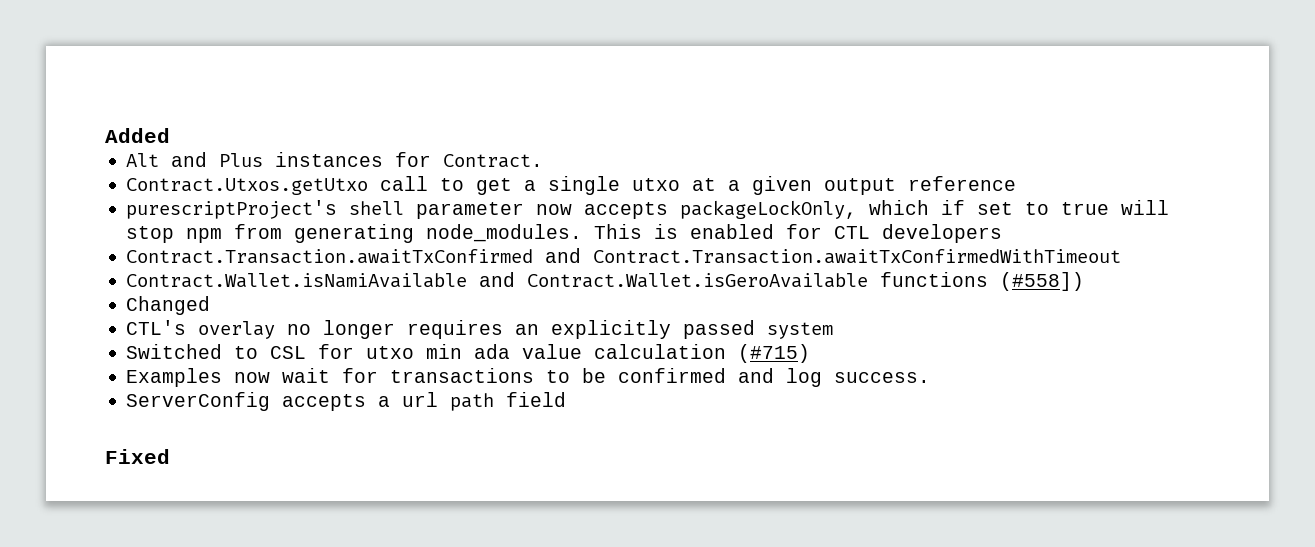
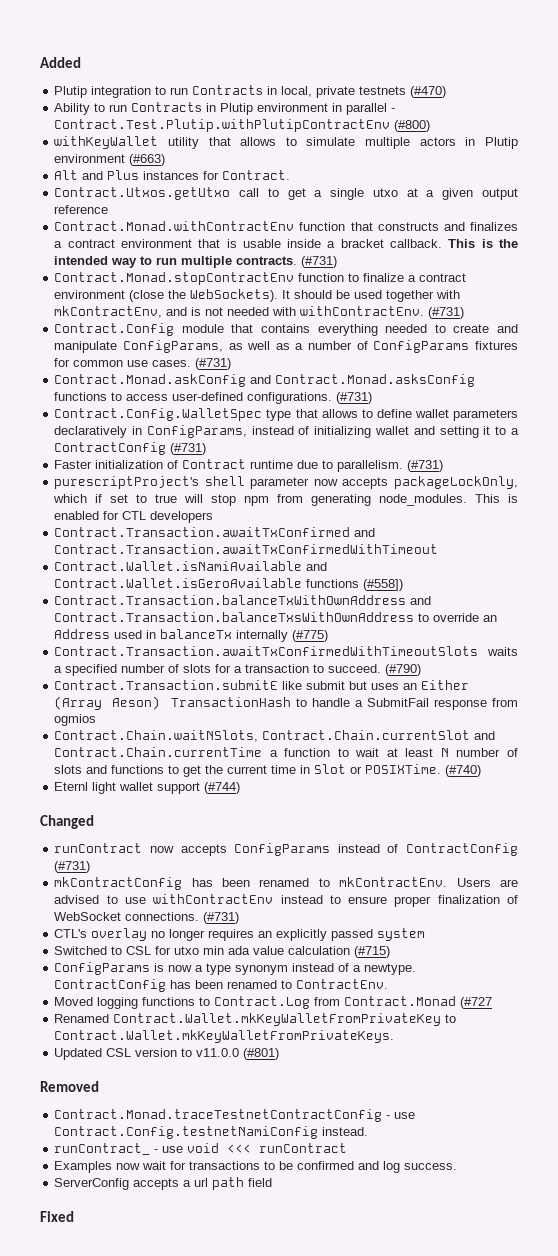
(170, 135) none -> [54,85,447,98] [54,102,396,115] [54,119,431,132] [54,136,518,149] [54,154,166,166] // Plutip integration to run Contracts in local, private testnets (#470) // Ability to run Contracts in Plutip environment in parallel - Contract.Test.Plutip.withPlutipContractEnv (#800) // withKeyWallet utility that allows to simulate multiple actors in Plutip environment (#663)
(1017, 183) none -> [54,221,518,231] [54,239,518,248] [54,256,338,268] [54,272,467,285] [54,289,461,302] [54,306,465,319] [54,323,518,336] [54,340,518,353] [54,358,232,370] [54,374,476,387] [54,392,373,404] [54,408,519,421] [54,425,520,438] [54,442,207,455] [54,459,444,472] // Contract.Monad.withContractEnv function that constructs and finalizes a contract environment that is usable inside a bracket callback. This is the intended way to run multiple contracts. (#731) // Contract.Monad.stopContractEnv function to finalize a contract environment (close the WebSockets). It should be used together with mkContractEnv, and is not needed with withContractEnv. (#731) // Contract.Config module that contains everything needed to create and manipulate ConfigParams, as well as a number of ConfigParams fixtures for common use cases. (#731) // Contract.Monad.askConfig and Contract.Monad.asksConfig functions to access user-defined configurations. (#731) // Contract.Config.WalletSpec type that allows to define wallet parameters declaratively in ConfigParams, instead of initializing wallet and setting it to a ContractConfig (#731) // Faster initialization of Contract runtime due to parallelism. (#731)
[126,296,211,315] Changed -> [54,595,432,605] [54,612,498,622] [54,629,329,642] [54,646,518,656] [54,664,422,676] [54,680,470,690] [54,696,518,710] [54,714,97,726] [54,730,496,742] [54,747,519,757] [54,764,482,777] [54,782,241,794] [40,815,94,829] [54,843,518,856] [54,861,91,873] [54,877,518,890] [54,894,518,907] [54,912,240,924] Contract.Transaction.balanceTxWithOwnAddress and Contract.Transaction.balanceTxsWithOwnAddress to override an Address used in balanceTx internally (#775) // Contract.Transaction.awaitTxConfirmedWithTimeoutSlots waits a specified number of slots for a transaction to succeed. (#790) // Contract.Transaction.submitE like submit but uses an Either (Array Aeson) TransactionHash to handle a SubmitFail response from ogmios // Contract.Chain.waitNSlots, Contract.Chain.currentSlot and Contract.Chain.currentTime a function to wait at least N number of slots and functions to get the current time in Slot or POSIXTime. (#740) // Eternl light wallet support (#744) // Changed // runContract now accepts ConfigParams instead of ContractConfig (#731) // mkContractConfig has been renamed to mkContractEnv. Users are advised to use withContractEnv instead to ensure proper finalization of WebSocket connections. (#731)
(811, 353) none -> [54,962,417,975] [54,979,389,992] [54,996,493,1009] [54,1013,457,1026] [54,1030,395,1043] [54,1048,280,1060] [40,1081,99,1092] [54,1109,416,1122] [54,1126,369,1139] [54,1143,348,1155] // ConfigParams is now a type synonym instead of a newtype. ContractConfig has been renamed to ContractEnv. // Moved logging functions to Contract.Log from Contract.Monad (#727 // Renamed Contract.Wallet.mkKeyWalletFromPrivateKey to Contract.Wallet.mkKeyWalletFromPrivateKeys. // Updated CSL version to v11.0.0 (#801) // Removed // Contract.Monad.traceTestnetContractConfig - use Contract.Config.testnetNamiConfig instead. // runContract_ - use void <<< runContract

